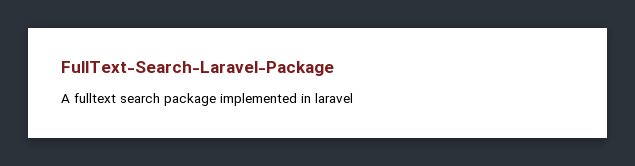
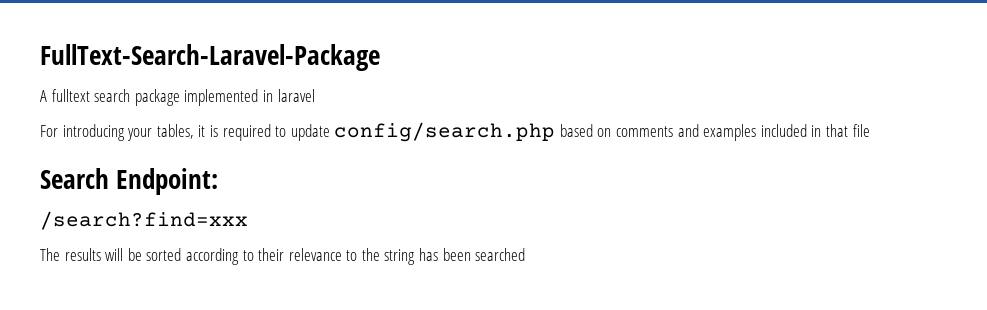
(353, 98) none -> [40,122,870,142] [40,168,219,195] [40,211,248,230] [40,248,526,265] // For introducing your tables, it is required to update config/search.php based on comments and examples included in that file // Search Endpoint: // /search?find=xxx // The results will be sorted according to their relevance to the string has been searched

